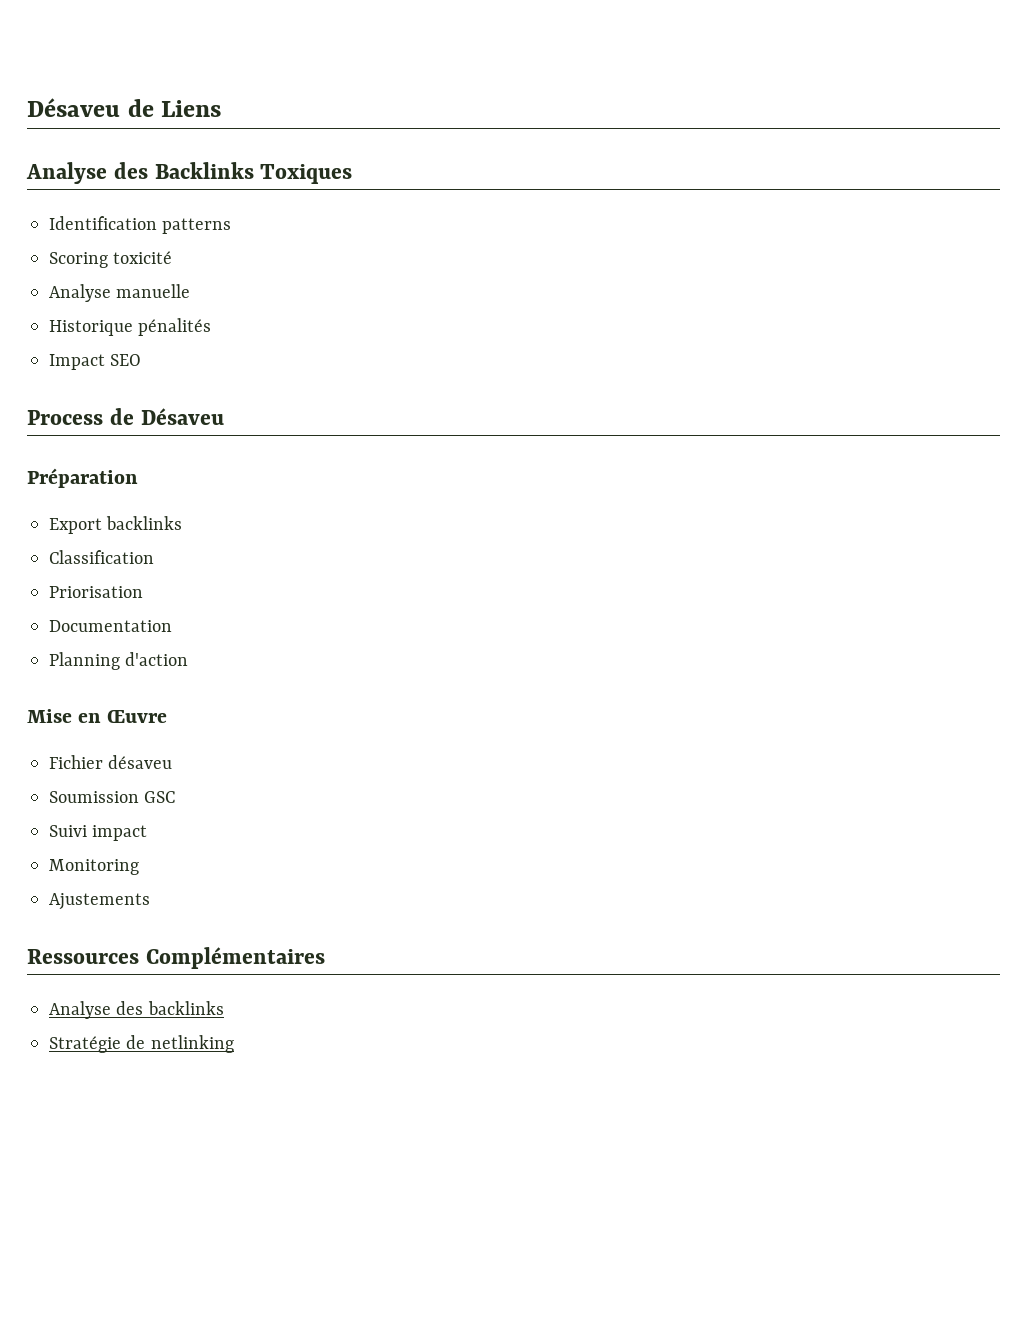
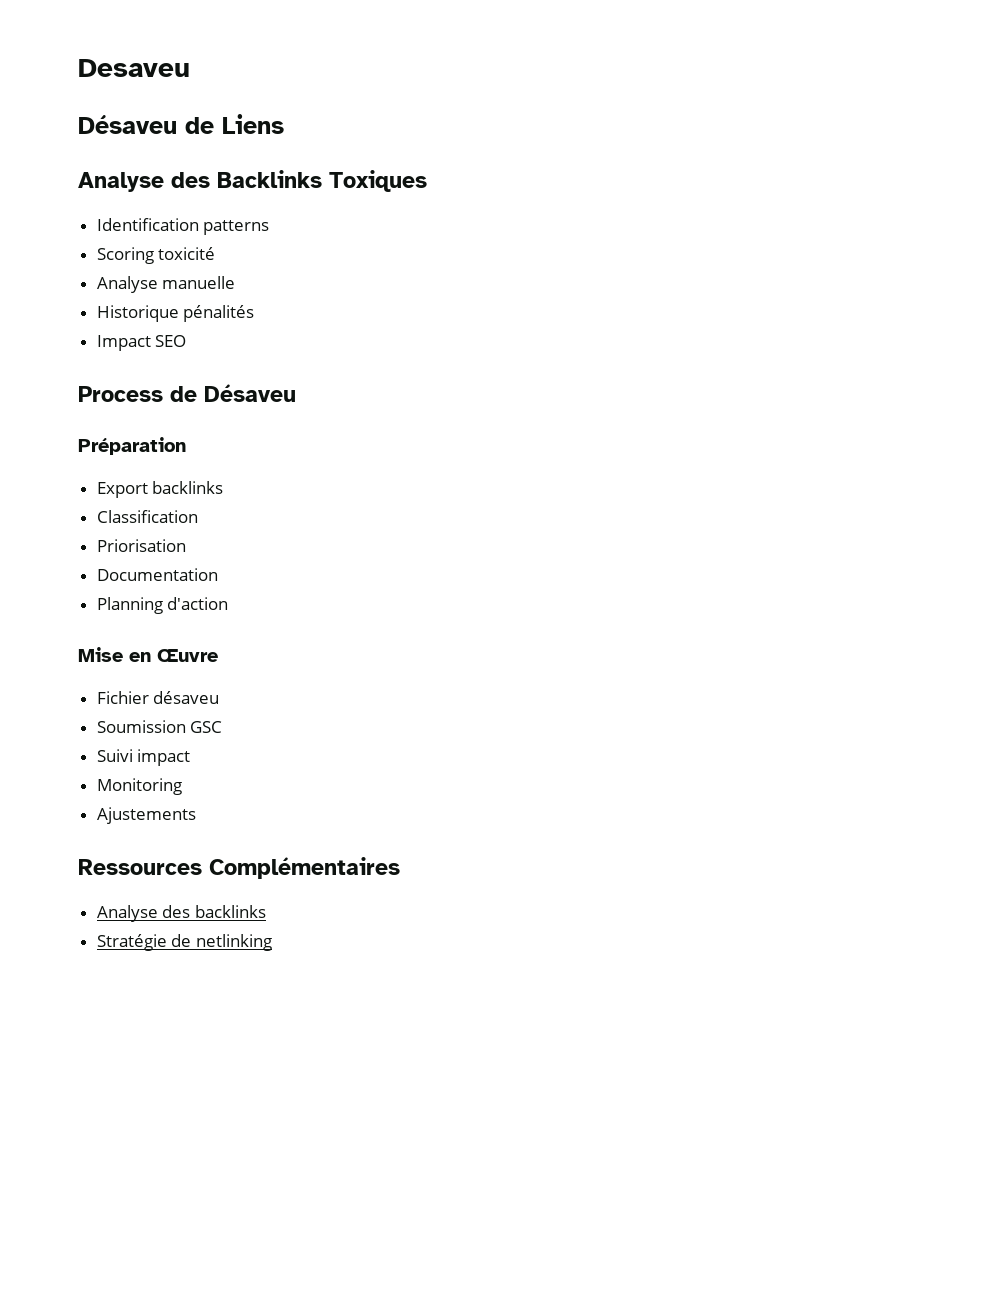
(27, 107) none -> [78,59,190,77] Desaveu //

